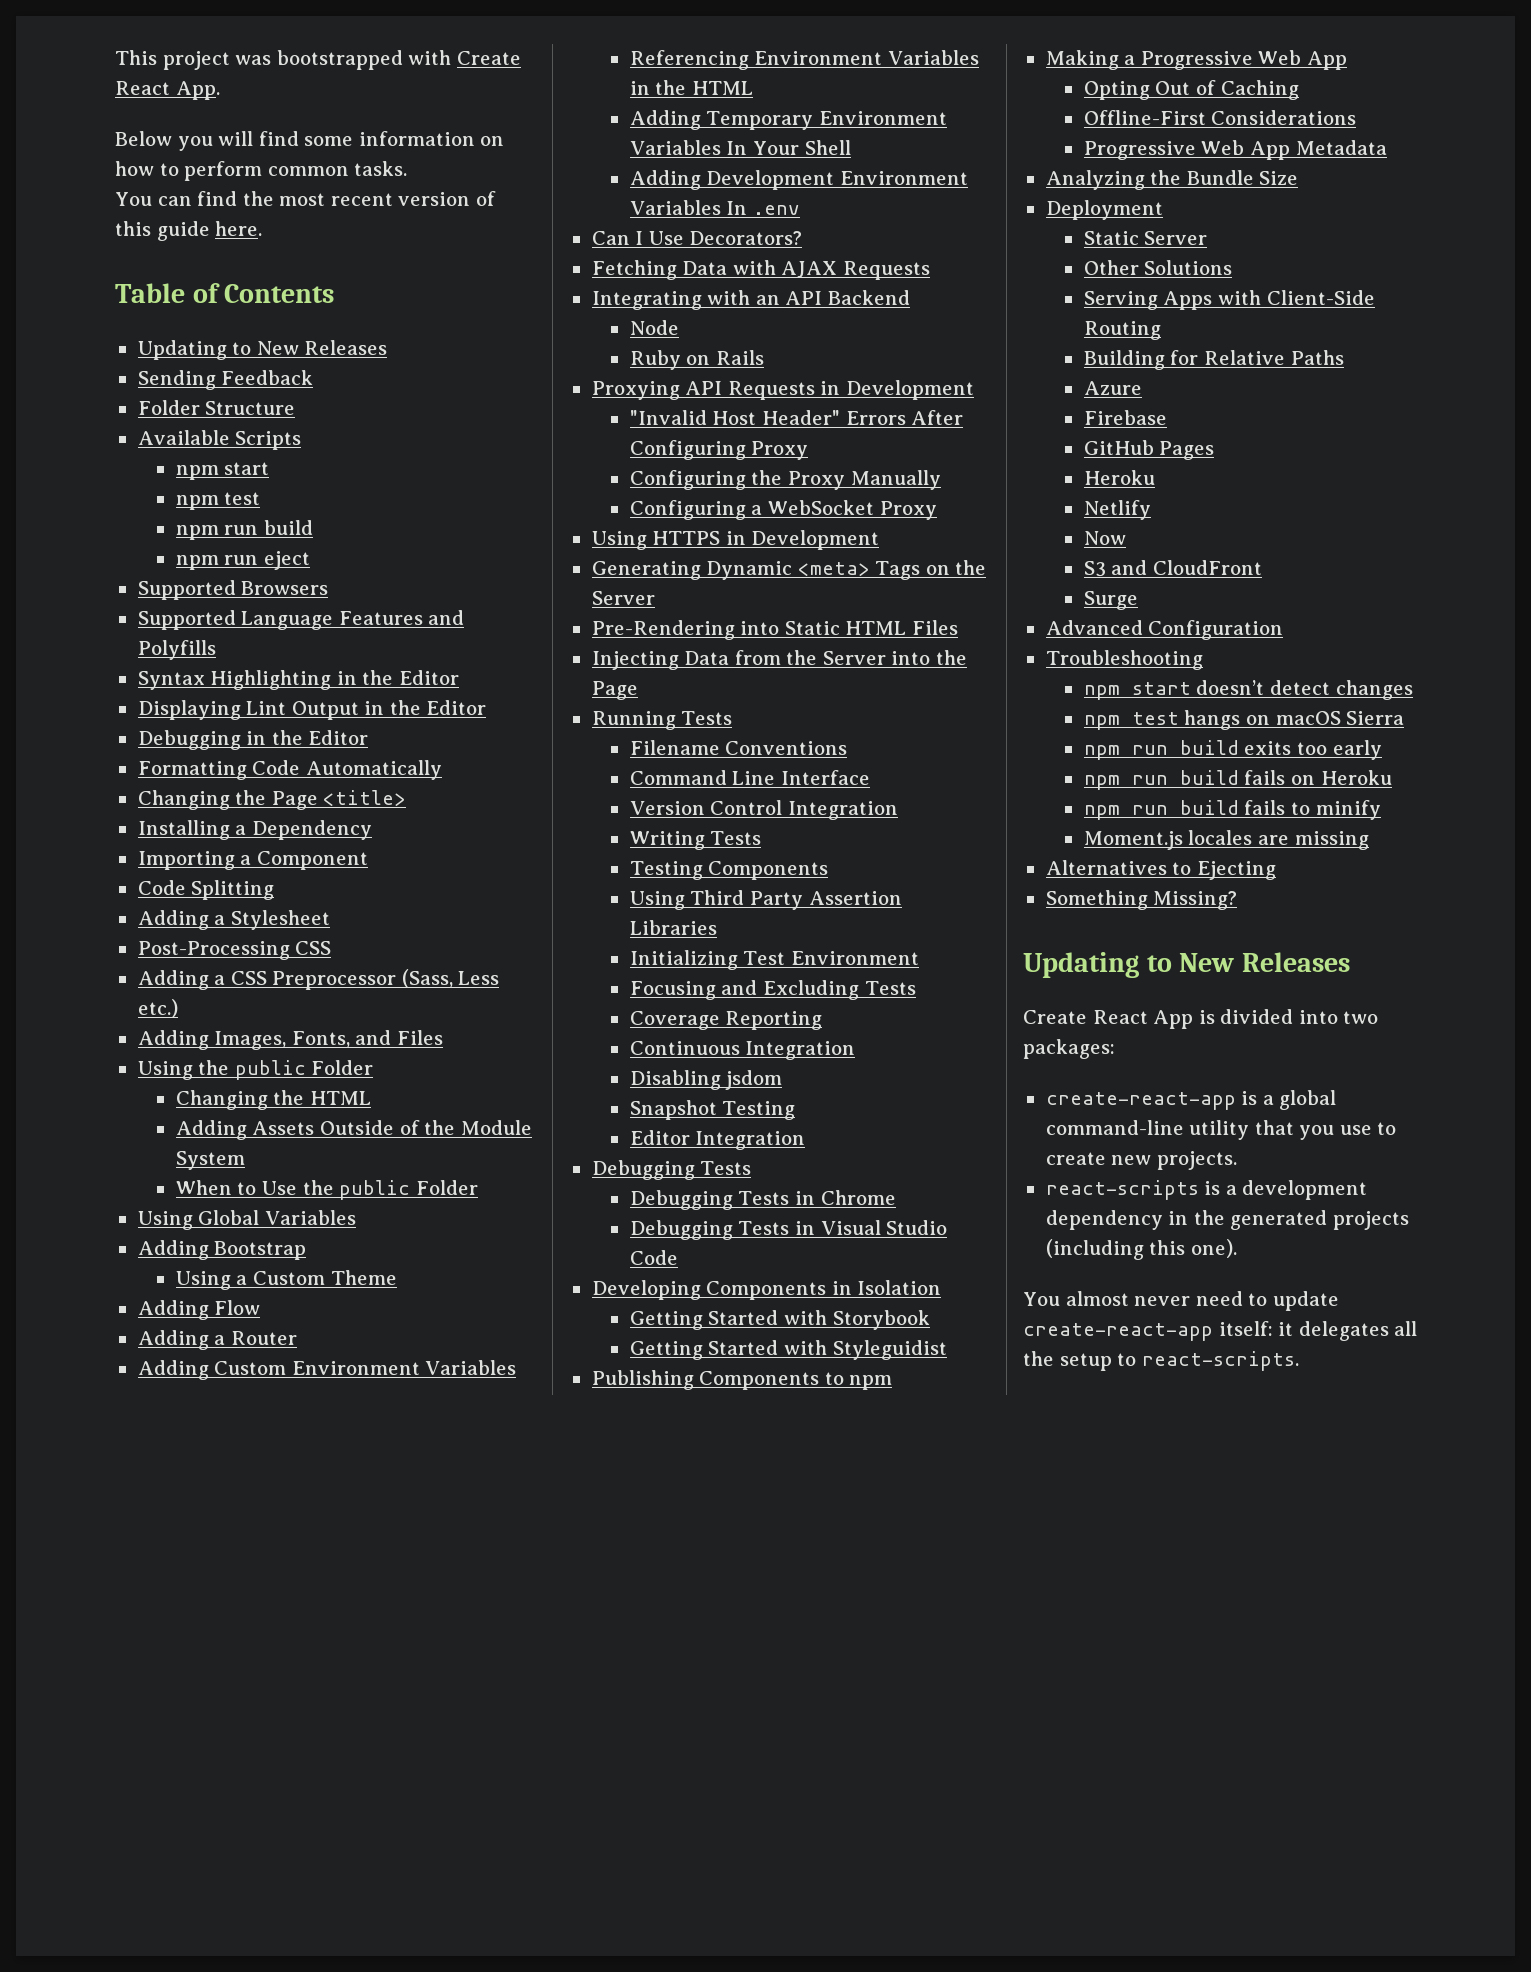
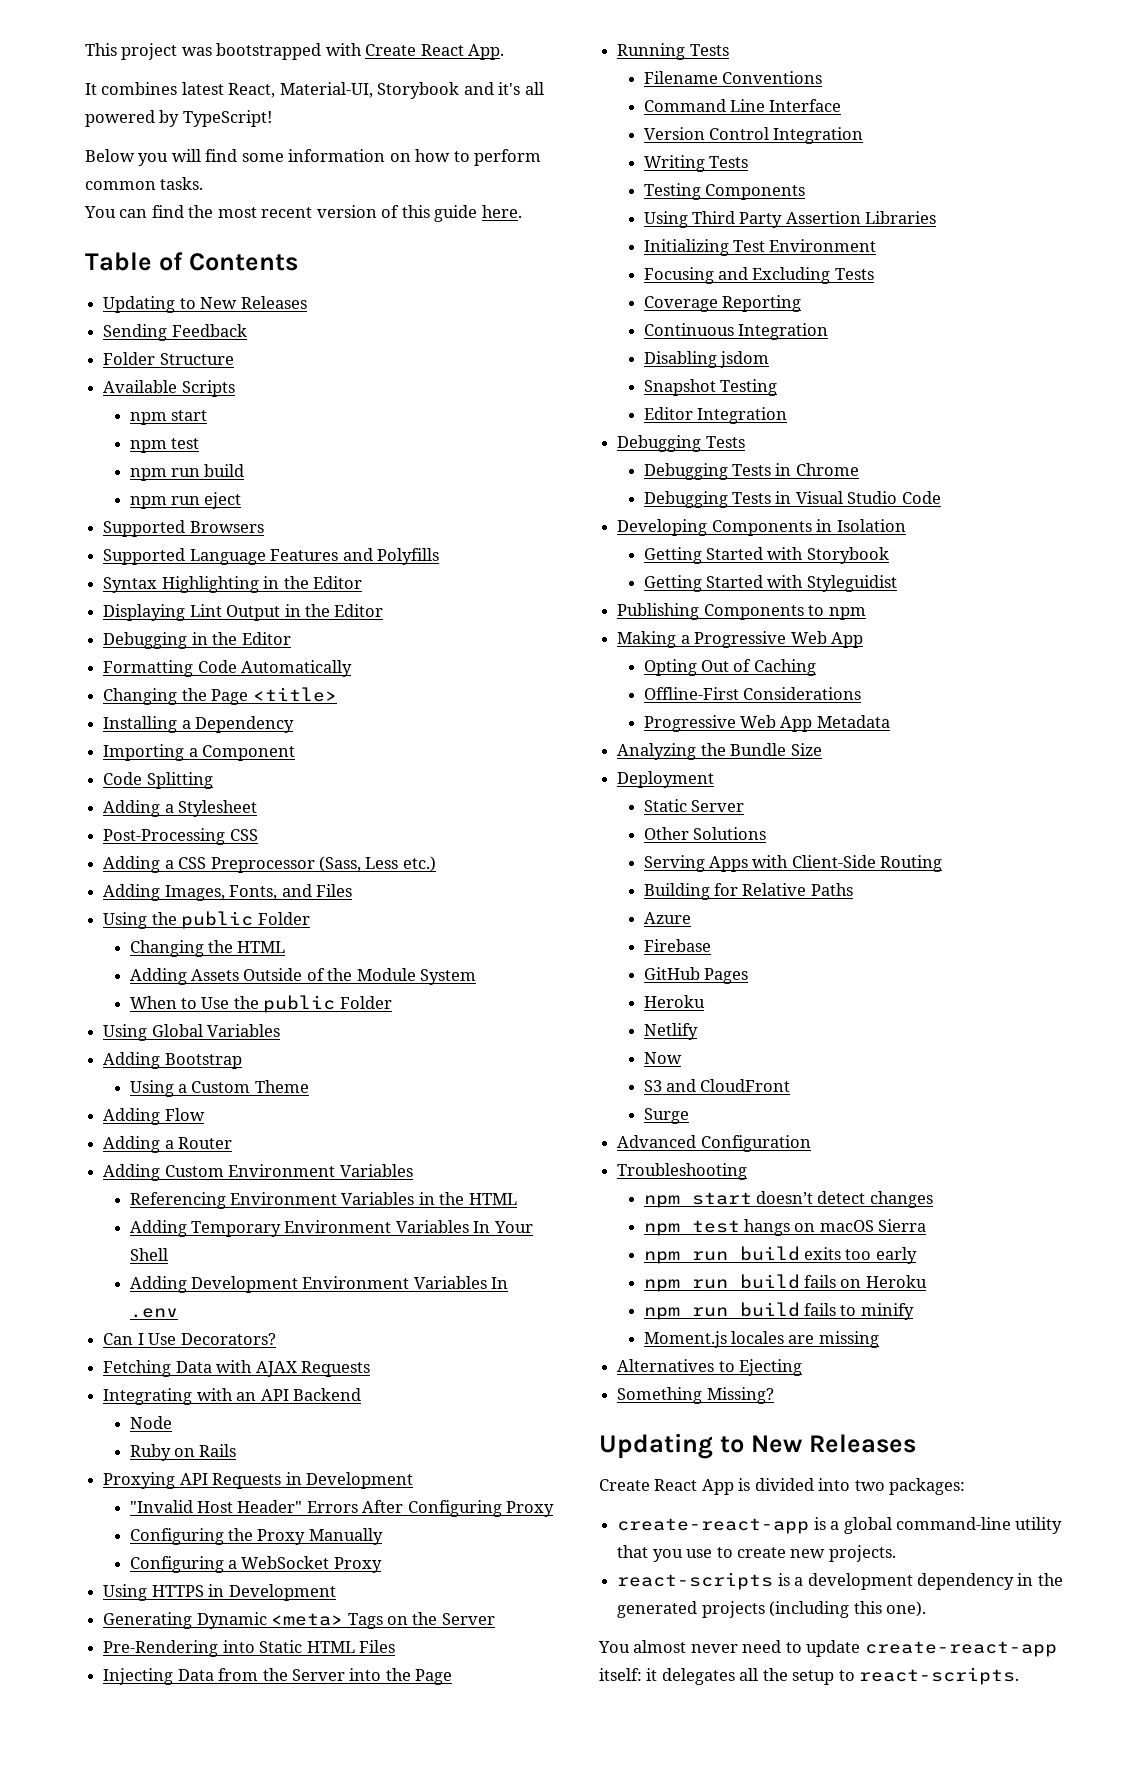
(220, 90) none -> [85,82,544,99] [85,110,272,127] // It combines latest React, Material-UI, Storybook and it's all powered by TypeScript!

